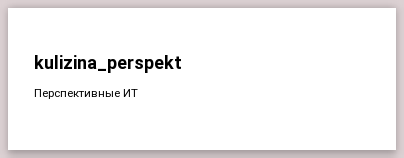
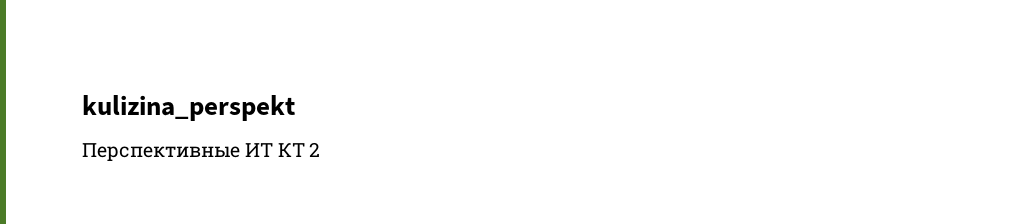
(139, 93) none -> [277,142,320,157] КТ 2

